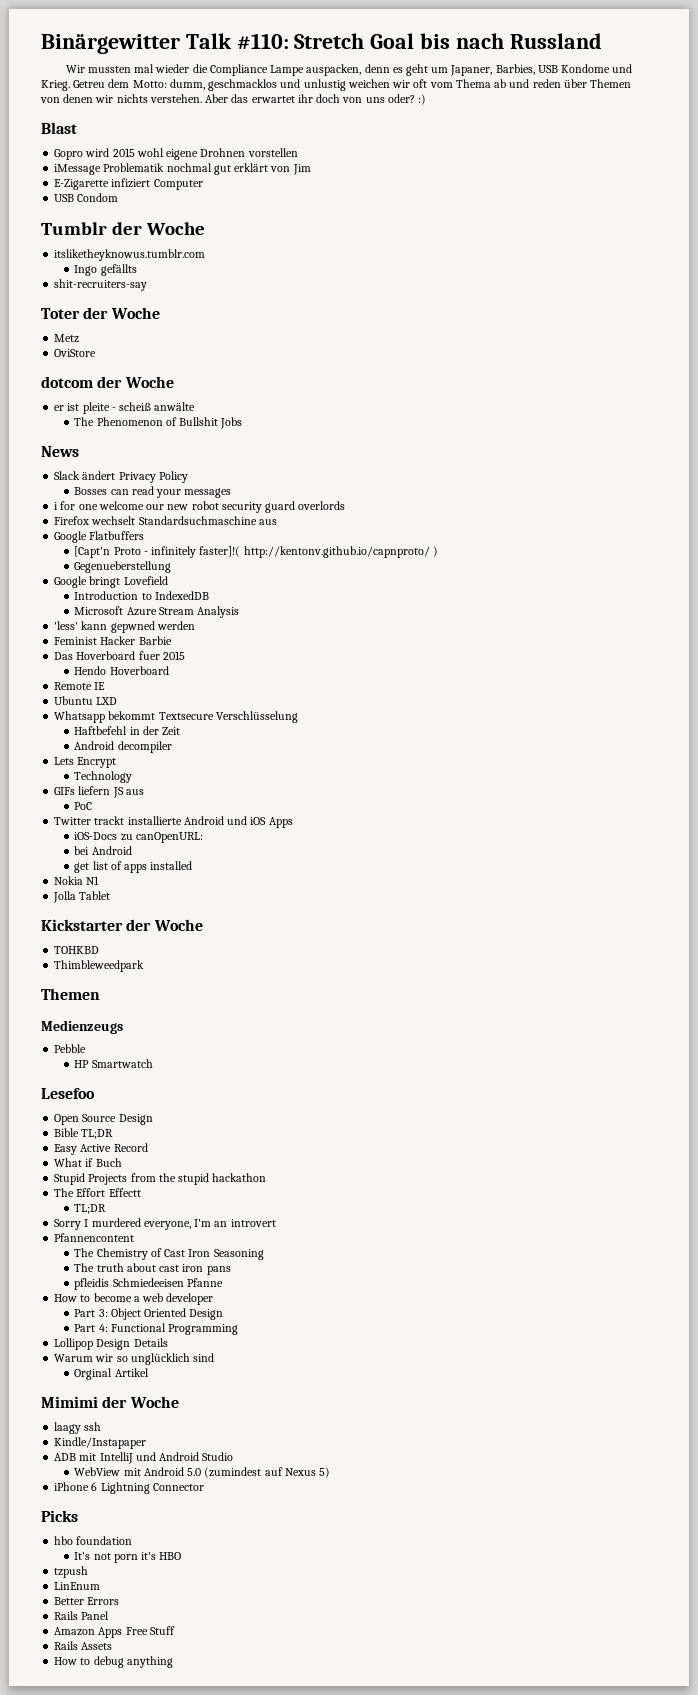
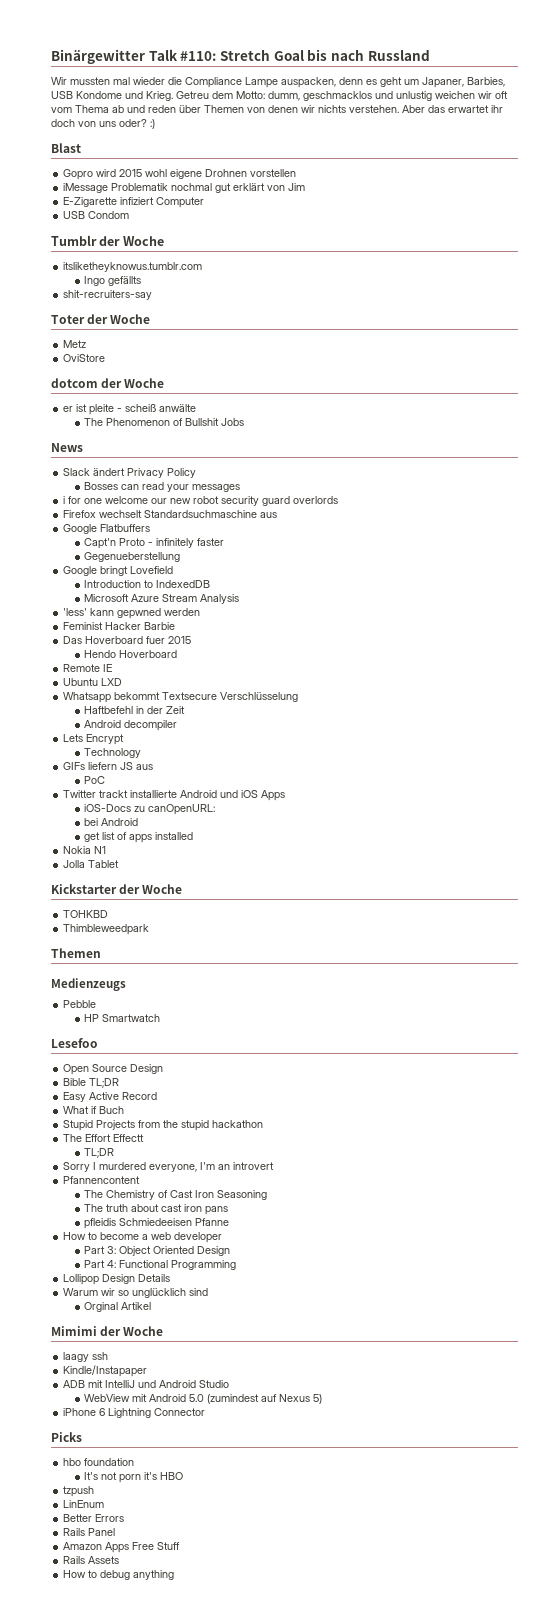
[74,546,111,558] [Capt'n -> [84,538,117,549] Capt'n
[199,546,438,558] faster]!( http://kentonv.github.io/capnproto/ ) -> [197,538,225,546] faster

